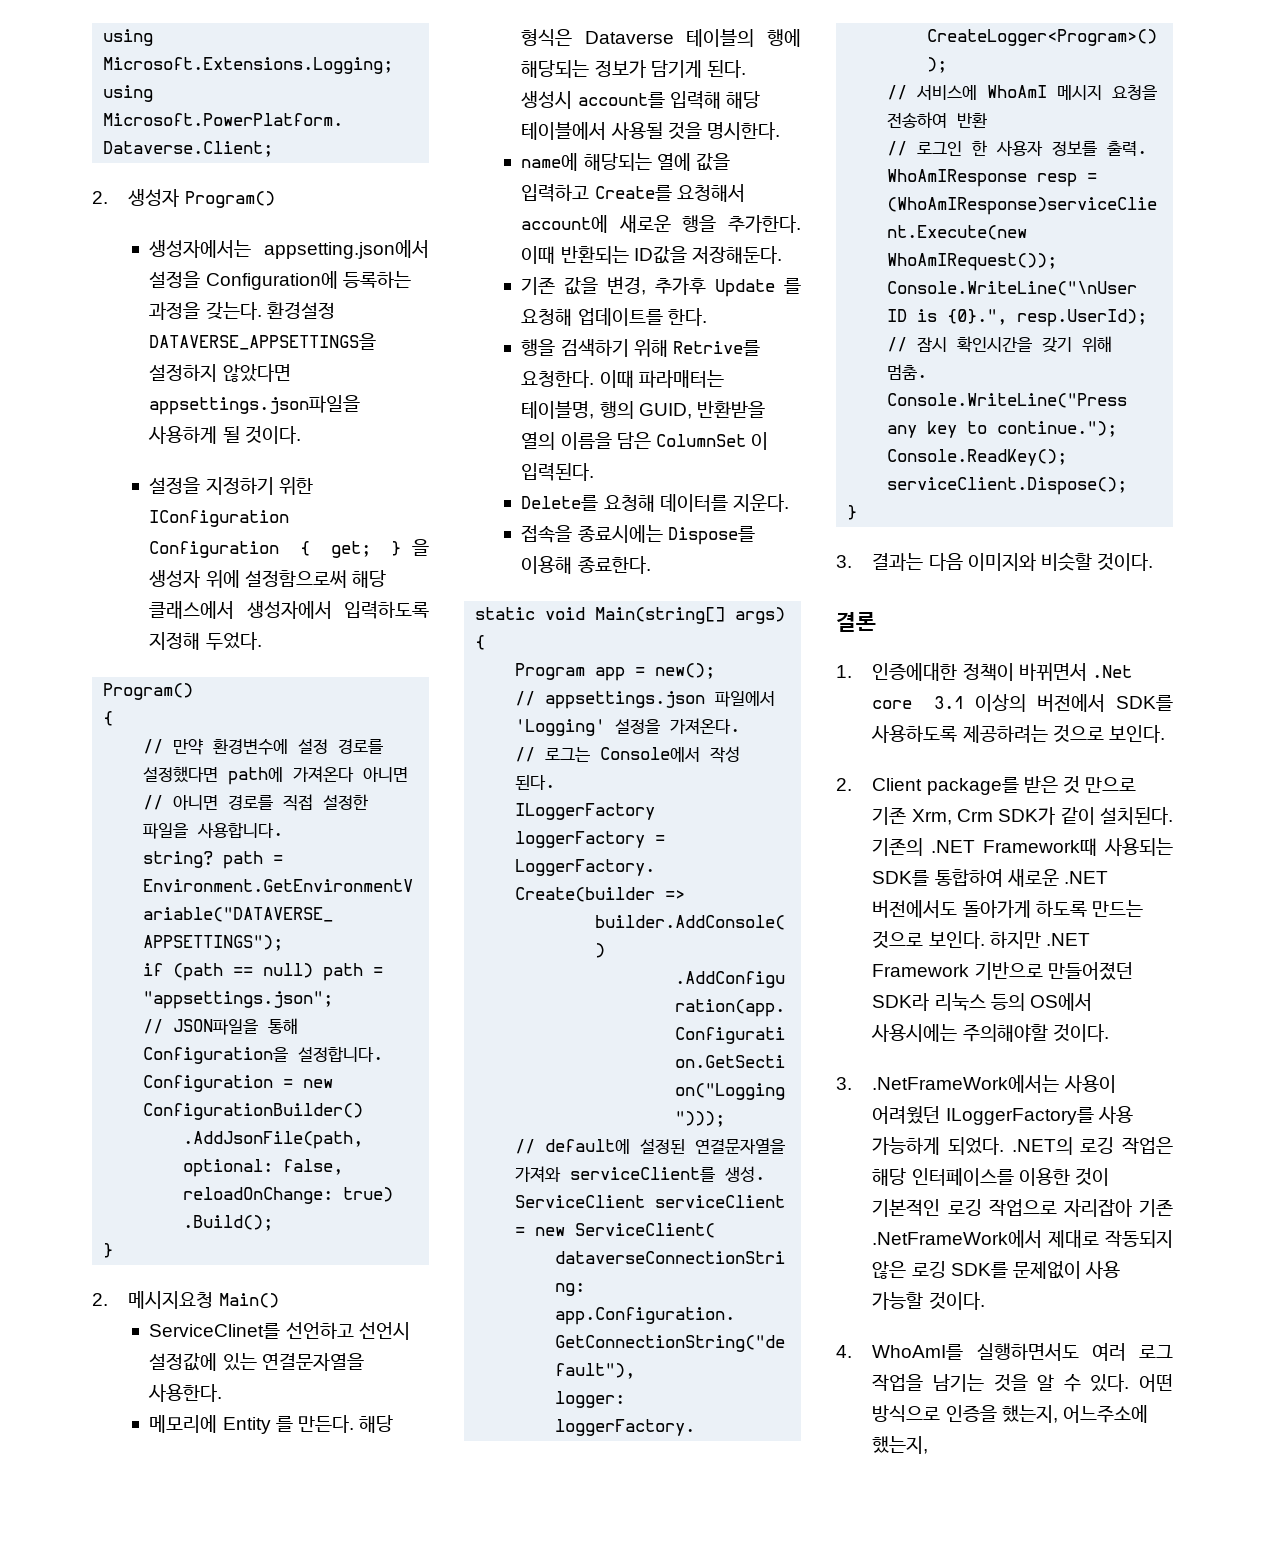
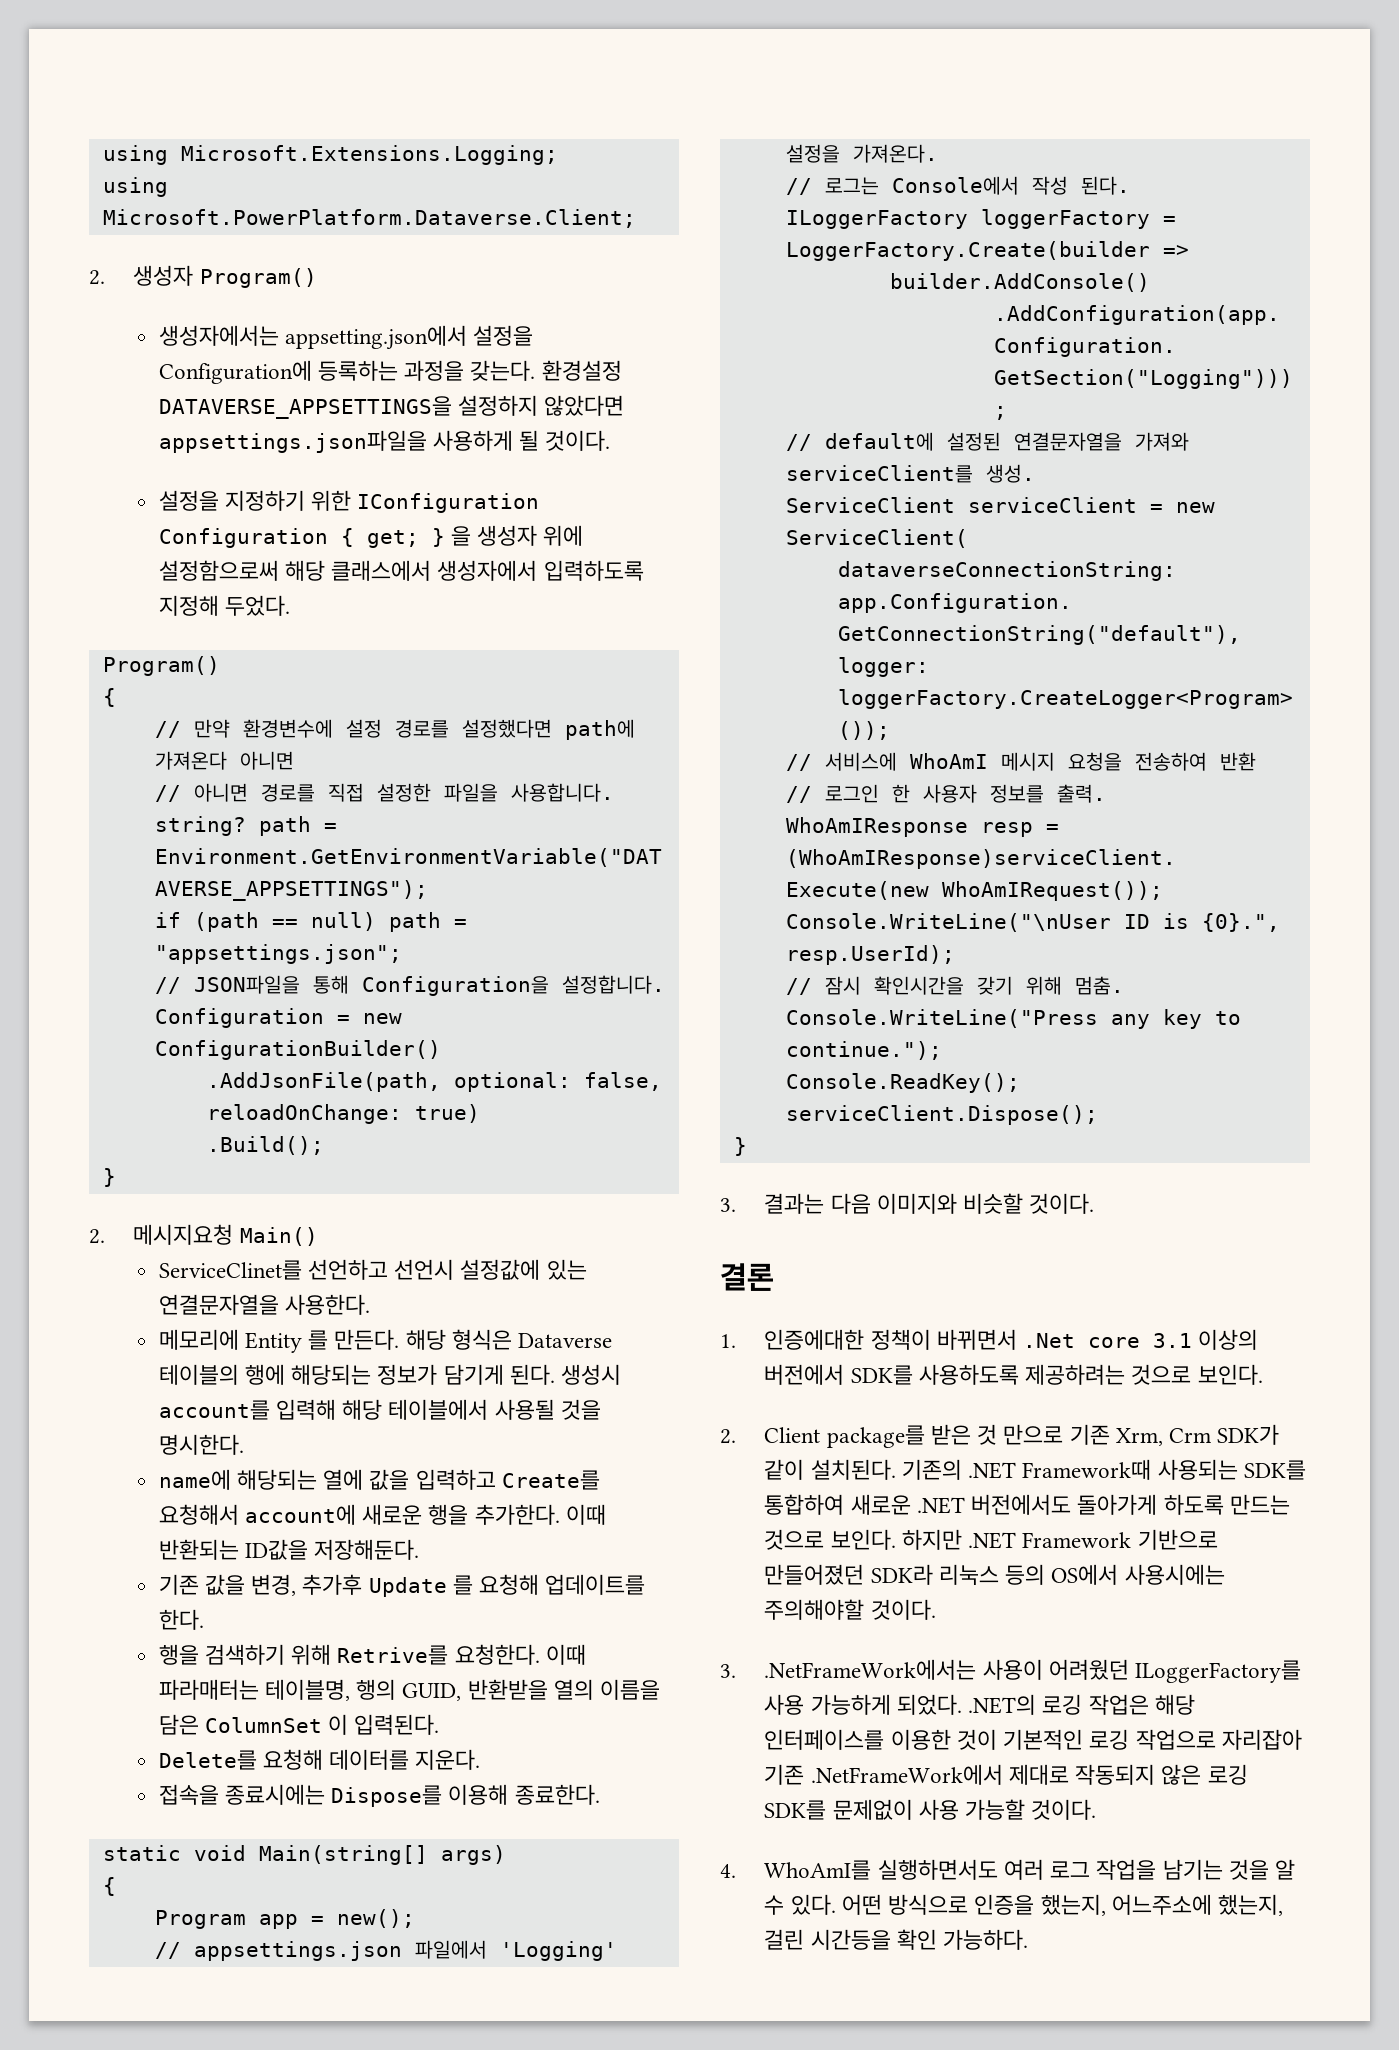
(929, 1445) none -> [764,1929,1029,1950] 걸린 시간등을 확인 가능하다.

